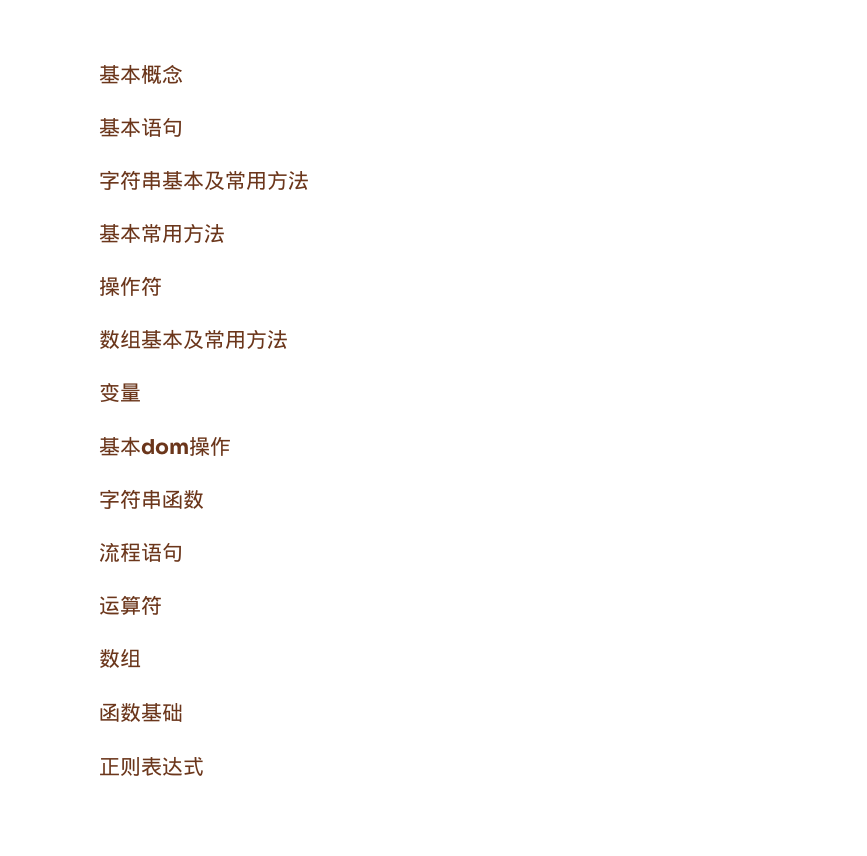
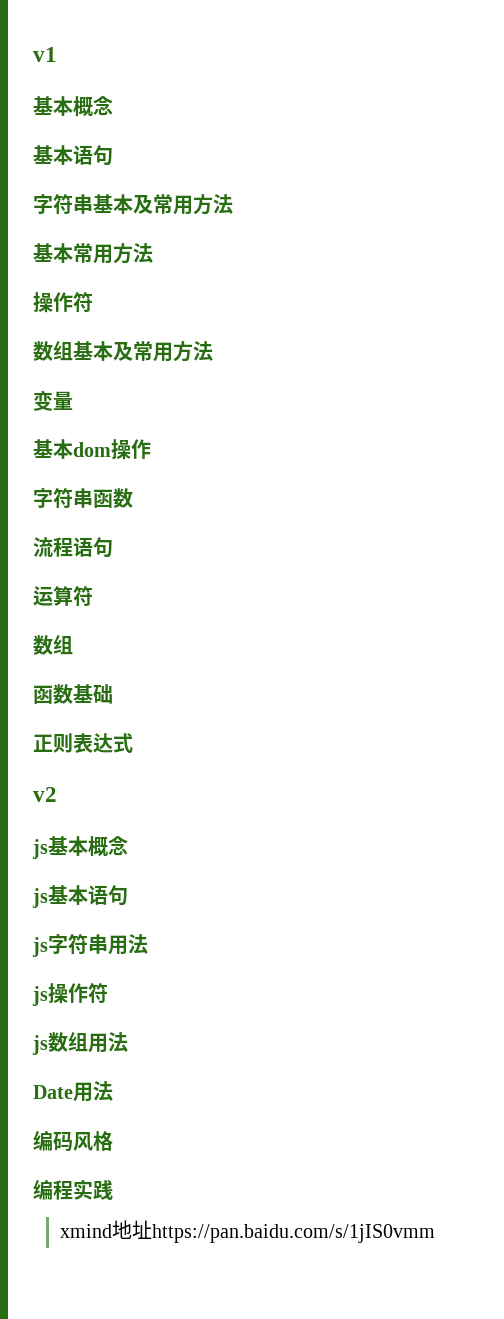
(99, 74) none -> [33,47,57,62] v1 //
(204, 766) none -> [33,787,57,802] [32,836,128,859] [32,885,128,908] [32,934,148,957] [32,983,108,1006] [32,1032,128,1055] [33,1081,113,1102] [33,1130,113,1152] [33,1179,113,1200] [60,1220,436,1243] // v2 // js基本概念 // js基本语句 // js字符串用法 // js操作符 // js数组用法 // Date用法 // 编码风格 // 编程实践 // xmind地址https://pan.baidu.com/s/1jIS0vmm

